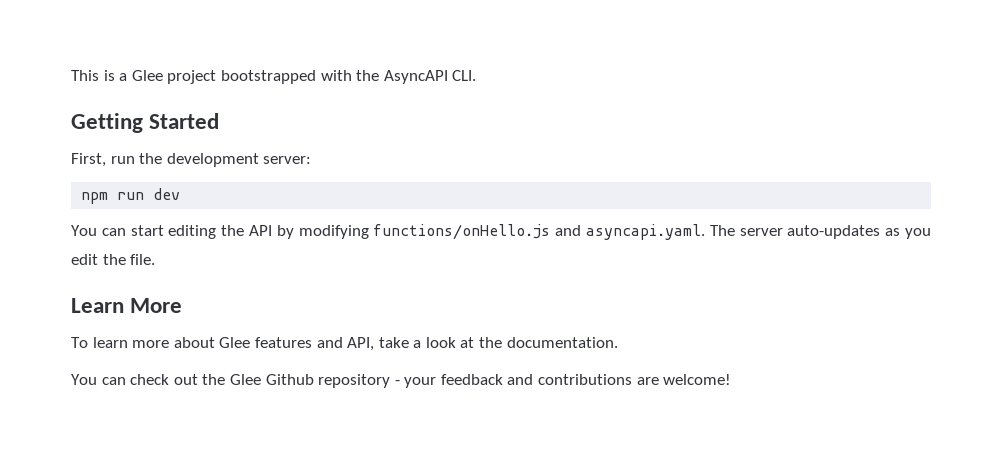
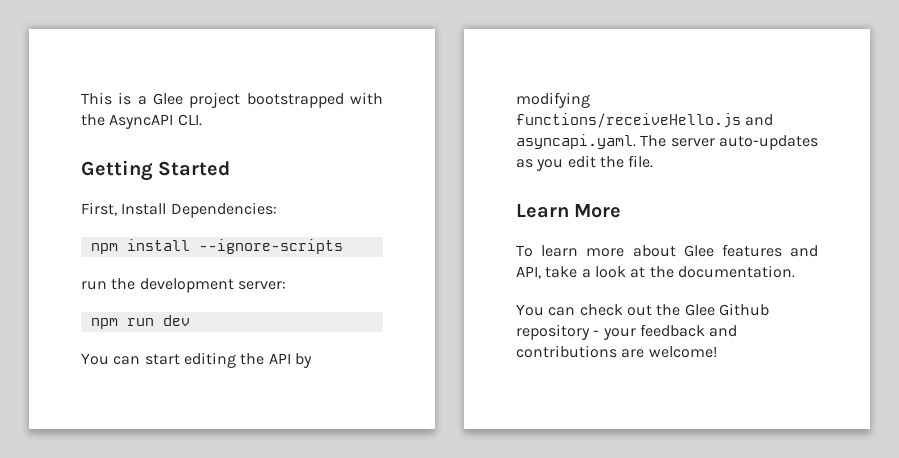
(106, 160) none -> [121,202,277,218] [90,239,343,254] Install Dependencies: // npm install --ignore-scripts //
[373,224,551,240] functions/onHello.js -> [516,113,741,128] functions/receiveHello.js

